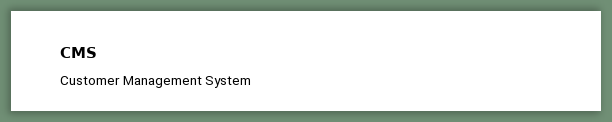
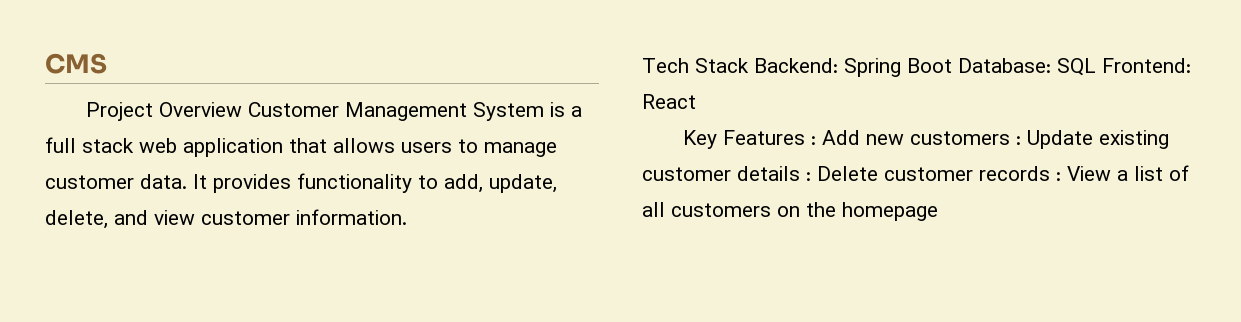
(97, 52) none -> [86,102,243,121] Project Overview
(252, 82) none -> [550,102,583,117] [45,137,557,157] [45,173,557,193] [45,209,407,229] [642,58,1191,77] [642,94,696,109] [683,130,1170,149] [642,165,1189,181] [642,202,938,221] is a full stack web application that allows users to manage customer data. It provides functionality to add, update, delete, and view customer information. // Tech Stack Backend: Spring Boot Database: SQL Frontend: React // Key Features : Add new customers : Update existing customer details : Delete customer records : View a list of all customers on the homepage

